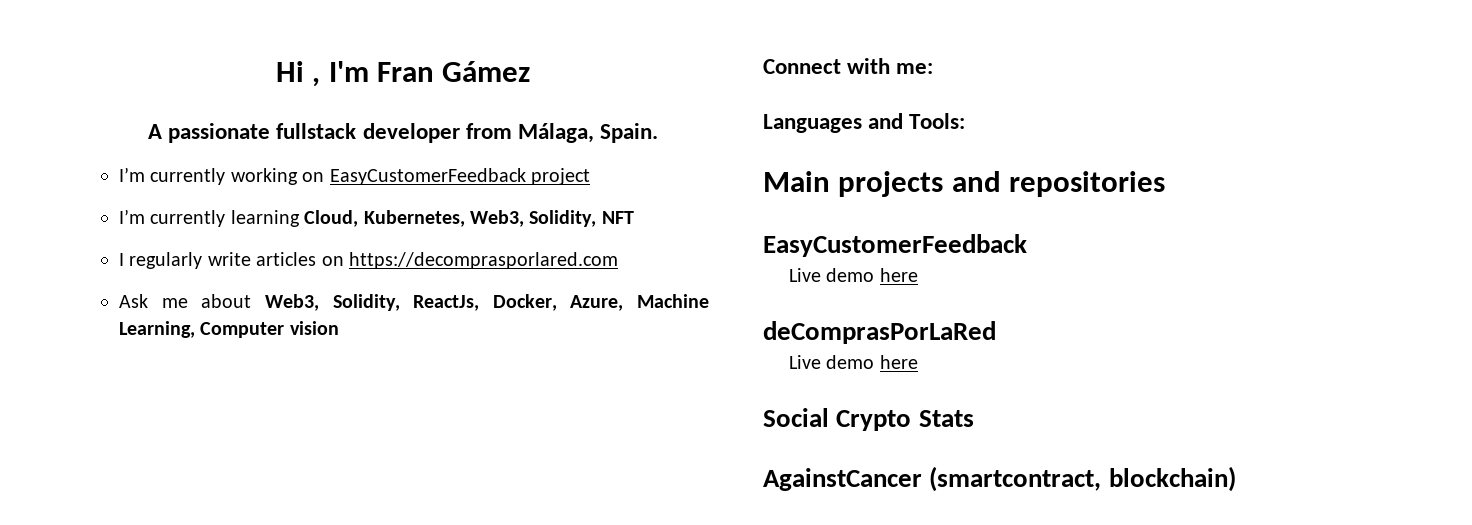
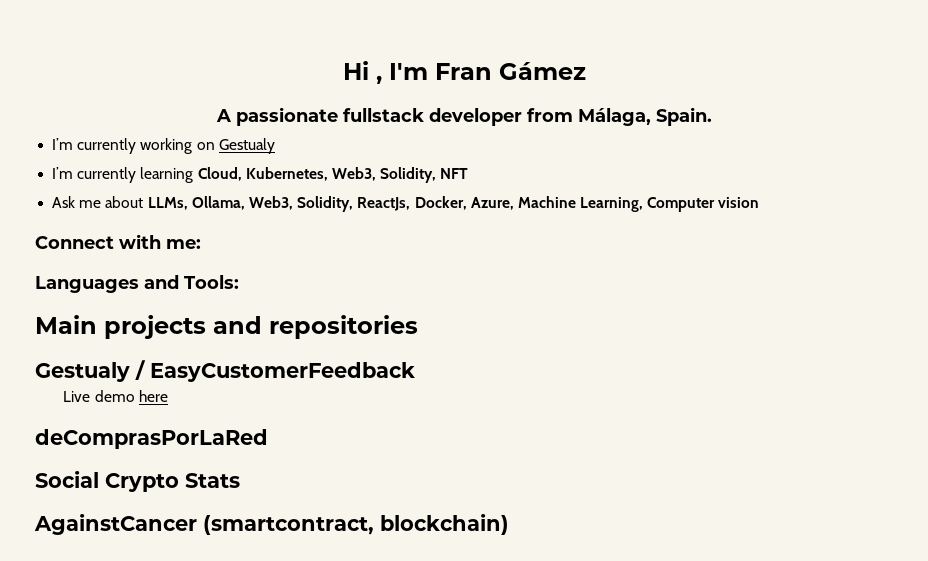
[329,168,590,185] EasyCustomerFeedback project -> [218,138,275,154] Gestualy
[119,252,618,269] // I regularly write articles on https://decomprasporlared.com -> (469, 173) none
(252, 301) none -> [147,196,245,210] LLMs, Ollama,
(1166, 184) none -> [35,360,146,382] Gestualy /
[789,355,918,369] // Live demo here -> (268, 439) none

